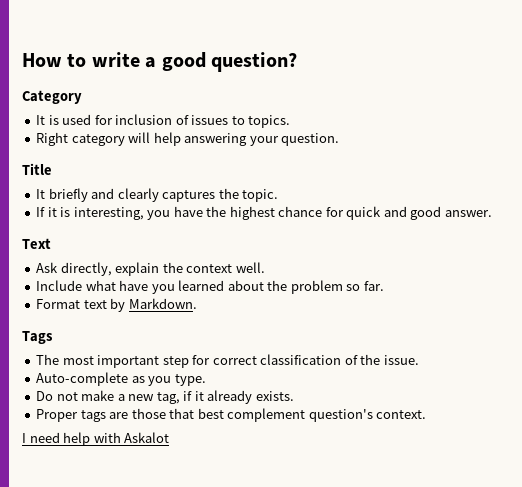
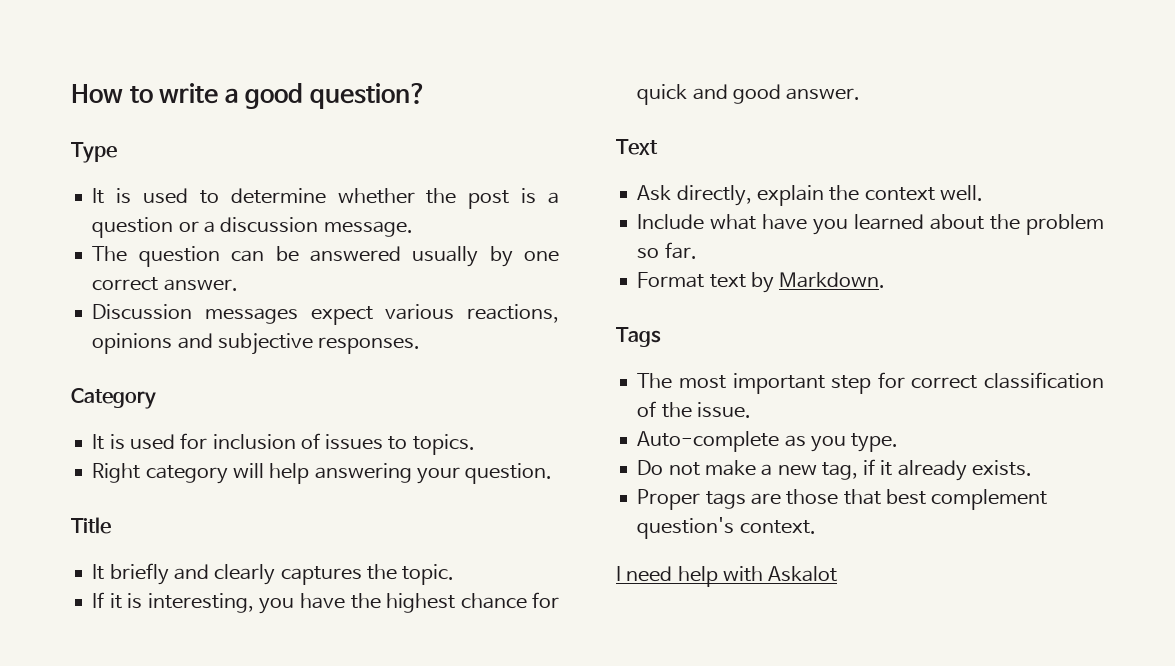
(297, 62) none -> [71,142,117,163] [92,188,559,209] [92,217,413,238] [92,246,559,267] [92,277,238,291] [92,304,559,325] [92,333,421,355] // Type // It is used to determine whether the post is a question or a discussion message. // The question can be answered usually by one correct answer. // Discussion messages expect various reactions, opinions and subjective responses.

